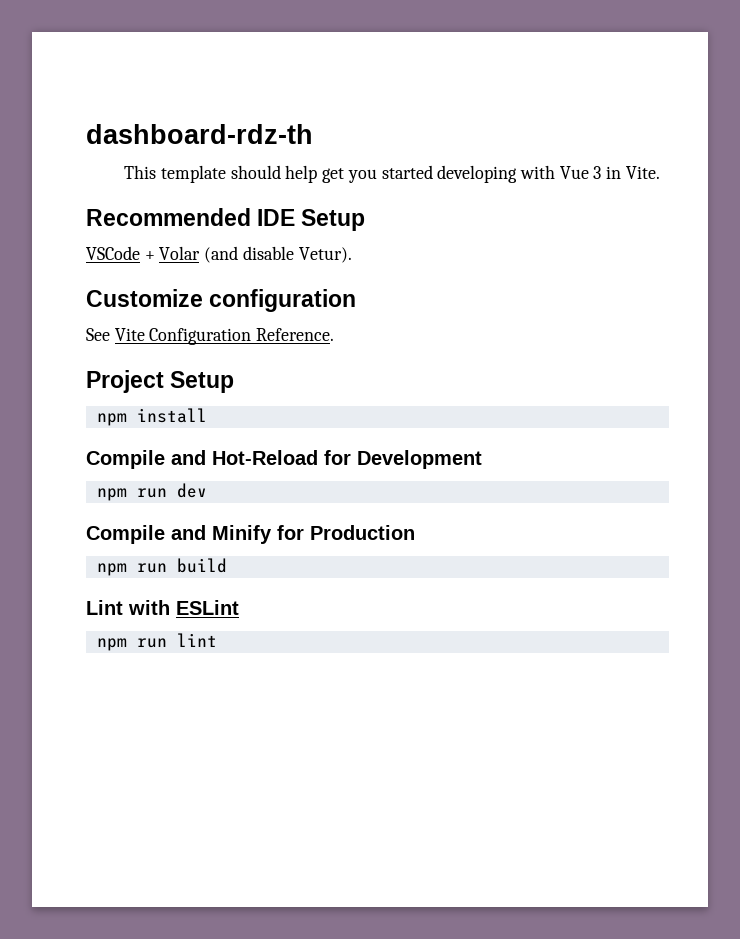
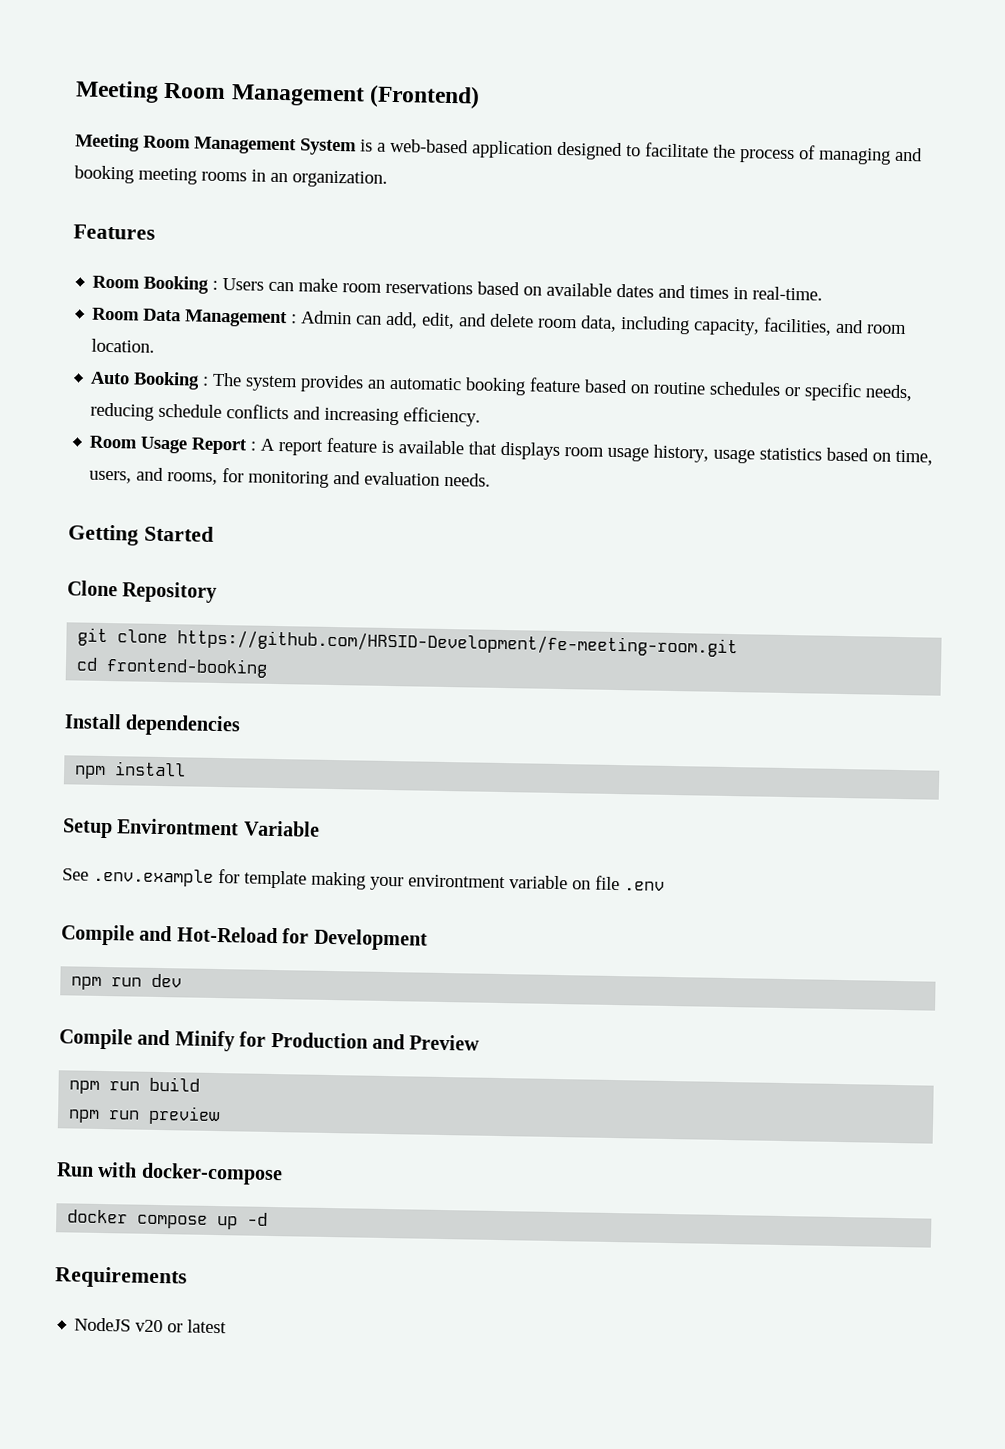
[86,124,313,144] [124,165,660,183] [86,208,366,231] [86,246,352,263] [86,289,357,312] [86,328,335,345] [86,370,235,393] [96,408,207,426] dashboard-rdz-th // This template should help get you started developing with Vue 3 in Vite. // Recommended IDE Setup // VSCode + Volar (and disable Vetur). // Customize configuration // See Vite Configuration Reference. // Project Setup // npm install -> [75,80,481,109] [75,133,923,165] [74,165,388,188] [73,224,155,240] [92,275,824,301] [92,307,908,336] [91,338,156,353] [90,371,914,402] [90,402,482,427] [89,435,934,466] [89,467,492,488] [68,524,214,546] [67,580,218,603] [77,627,739,658] [76,657,269,678] [64,713,242,737] [74,761,187,780] [62,818,320,839] [62,867,665,891] Meeting Room Management (Frontend) // Meeting Room Management System is a web-based application designed to facilitate the process of managing and booking meeting rooms in an organization. // Features // Room Booking : Users can make room reservations based on available dates and times in real-time. // Room Data Management : Admin can add, edit, and delete room data, including capacity, facilities, and room location. // Auto Booking : The system provides an automatic booking feature based on routine schedules or specific needs, reducing schedule conflicts and increasing efficiency. // Room Usage Report : A report feature is available that displays room usage history, usage statistics based on time, users, and rooms, for monitoring and evaluation needs. // Getting Started // Clone Repository // git clone https://github.com/HRSID-Development/fe-meeting-room.git // cd frontend-booking // Install dependencies // npm install // Setup Environtment Variable // See .env.example for template making your environtment variable on file .env
(415, 532) none -> [372,1033,481,1051] and Preview
[86,600,239,615] [96,633,217,651] // Lint with ESLint // npm run lint -> [68,1105,221,1126] [56,1161,283,1186] [67,1209,269,1230] [55,1266,187,1289] [74,1317,228,1334] // npm run preview // Run with docker-compose // docker compose up -d // Requirements // NodeJS v20 or latest

